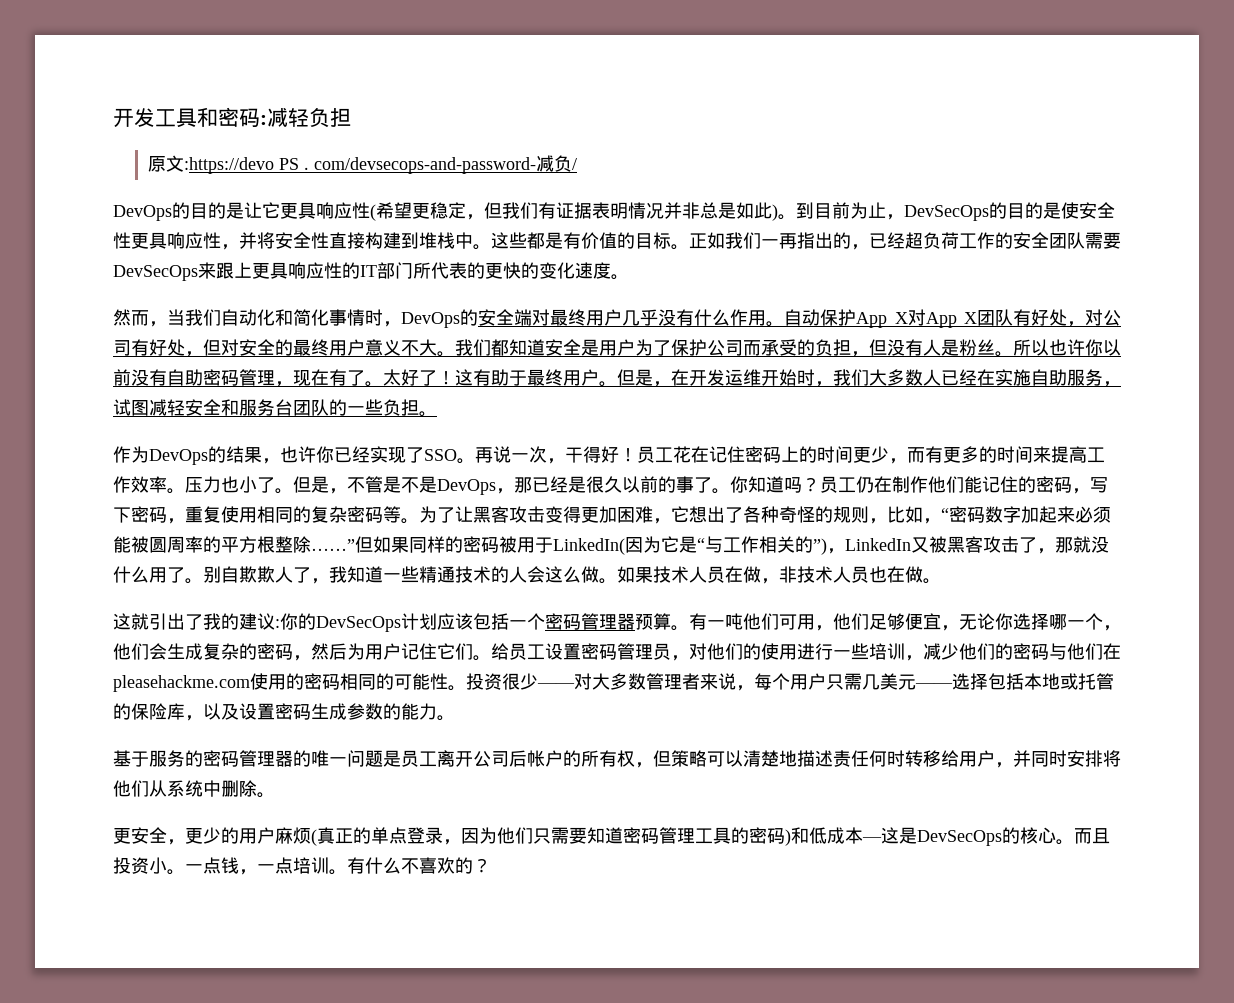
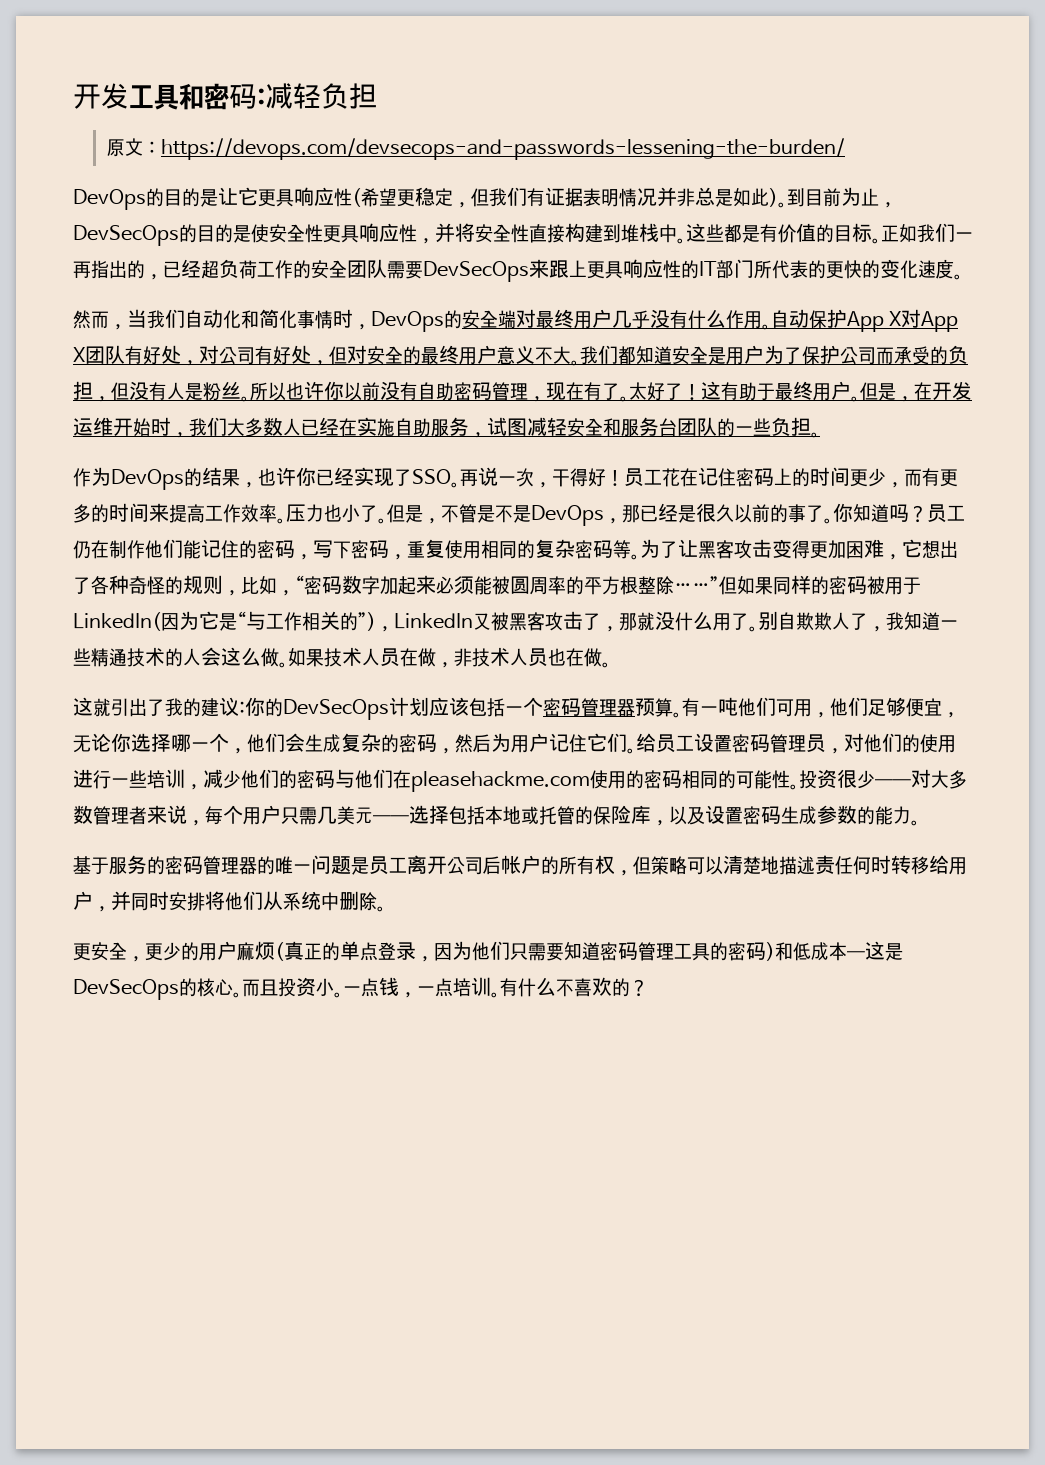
[184,155,578,174] :https://devo PS . com/devsecops-and-password-减负/ -> [142,138,845,160] ：https://devops.com/devsecops-and-passwords-lessening-the-burden/

